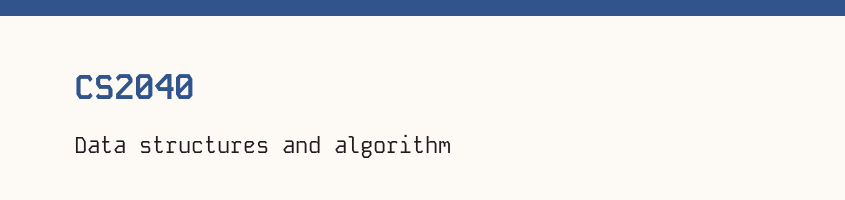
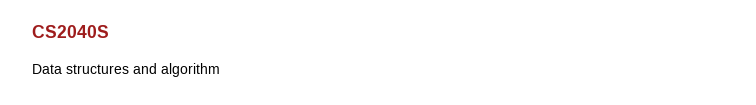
[74,74,194,99] CS2040 -> [32,25,109,38] CS2040S

